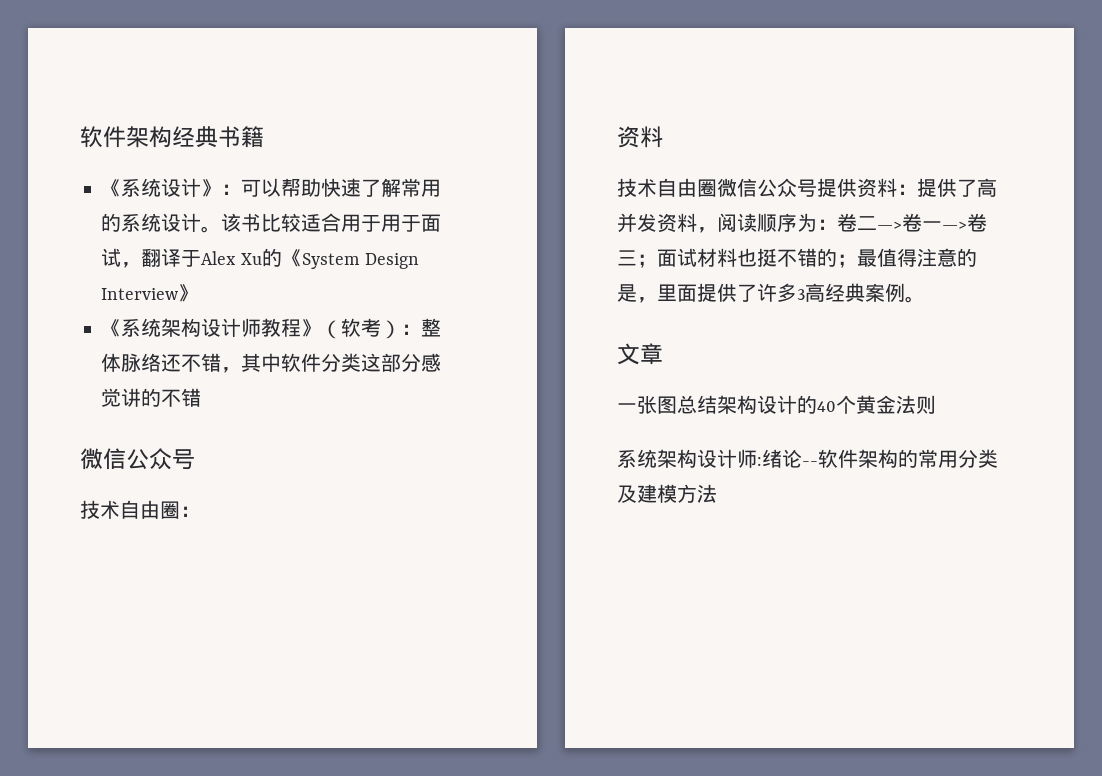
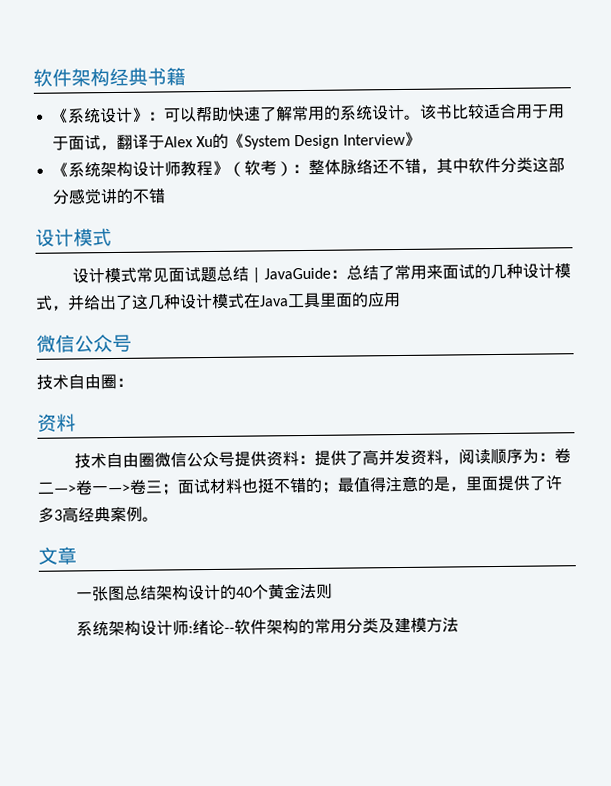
(202, 397) none -> [35,228,112,247] [72,263,571,284] [35,292,401,311] // 设计模式 // 设计模式常见面试题总结 | JavaGuide：总结了常用来面试的几种设计模式，并给出了这几种设计模式在Java工具里面的应用

